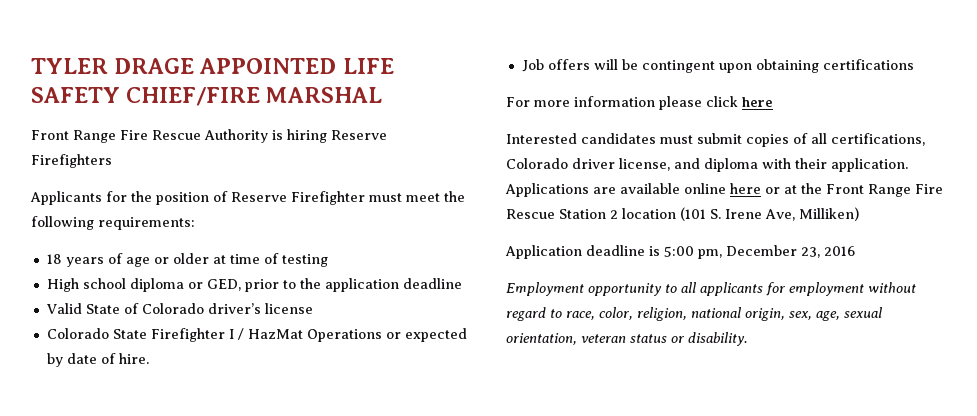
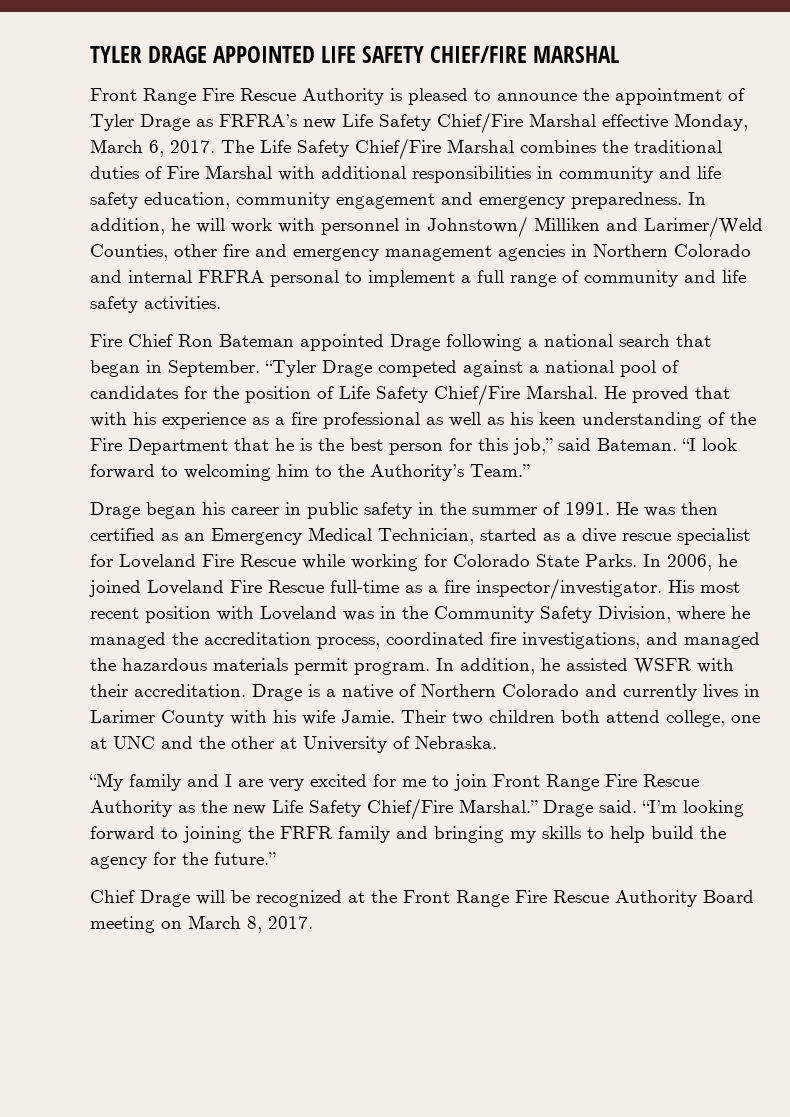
[287,129,387,143] [31,154,112,168] [30,191,465,205] [31,216,195,230] [46,253,328,267] [46,278,462,292] [45,303,313,314] [46,328,467,342] [46,353,149,367] [521,59,914,73] [506,96,773,110] [506,133,925,147] [506,158,908,172] [505,183,780,197] hiring Reserve Firefighters // Applicants for the position of Reserve Firefighter must meet the following requirements: // 18 years of age or older at time of testing // High school diploma or GED, prior to the application deadline // Valid State of Colorado driver’s license // Colorado State Firefighter I / HazMat Operations or expected by date of hire. // Job offers will be contingent upon obtaining certifications // For more information please click here // Interested candidates must submit copies of all certifications, Colorado driver license, and diploma with their application. Applications are available online here or -> [408,88,745,105] [90,112,748,134] [90,138,722,160] [90,165,721,183] [90,192,706,209] [90,216,763,238] [90,244,751,261] [90,270,746,287] [90,296,221,313] [90,334,711,351] [90,360,679,377] [90,384,730,406] [90,412,756,429] [90,438,737,455] [90,464,530,481] [90,502,718,519] [90,527,750,545] [90,554,737,571] [89,578,740,600] [90,606,750,623] [90,632,760,649] [90,658,734,675] [90,684,760,701] [90,710,760,727] [90,736,497,753] [89,773,699,791] [90,798,744,820] [90,826,726,843] [90,852,276,869] [90,890,342,907] pleased to announce the appointment of Tyler Drage as FRFRA’s new Life Safety Chief/Fire Marshal effective Monday, March 6, 2017. The Life Safety Chief/Fire Marshal combines the traditional duties of Fire Marshal with additional responsibilities in community and life safety education, community engagement and emergency preparedness. In addition, he will work with personnel in Johnstown/ Milliken and Larimer/Weld Counties, other fire and emergency management agencies in Northern Colorado and internal FRFRA personal to implement a full range of community and life safety activities. // Fire Chief Ron Bateman appointed Drage following a national search that began in September. “Tyler Drage competed against a national pool of candidates for the position of Life Safety Chief/Fire Marshal. He proved that with his experience as a fire professional as well as his keen understanding of the Fire Department that he is the best person for this job,” said Bateman. “I look forward to welcoming him to the Authority’s Team.” // Drage began his career in public safety in the summer of 1991. He was then certified as an Emergency Medical Technician, started as a dive rescue specialist for Loveland Fire Rescue while working for Colorado State Parks. In 2006, he joined Loveland Fire Rescue full-time as a fire inspector/investigator. His most recent position with Loveland was in the Community Safety Division, where he managed the accreditation process, coordinated fire investigations, and managed the hazardous materials permit program. In addition, he assisted WSFR with their accreditation. Drage is a native of Northern Colorado and currently lives in Larimer County with his wife Jamie. Their two children both attend college, one at UNC and the other at University of Nebraska. // “My family and I are very excited for me to join Front Range Fire Rescue Authority as the new Life Safety Chief/Fire Marshal.” Drage said. “I’m looking forward to joining the FRFR family and bringing my skills to help build the agency for the future.” // Chief Drage will be recognized
[559,207,859,221] [505,245,855,259] [506,282,916,296] [506,307,883,321] [506,332,747,346] Station 2 location (101 S. Irene Ave, Milliken) // Application deadline is 5:00 pm, December 23, 2016 // Employment opportunity to all applicants for employment without regard to race, color, religion, national origin, sex, age, sexual orientation, veteran status or disability. -> [615,890,754,907] [90,915,313,933] Authority Board meeting on March 8, 2017.

